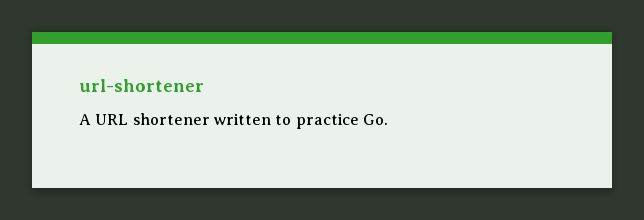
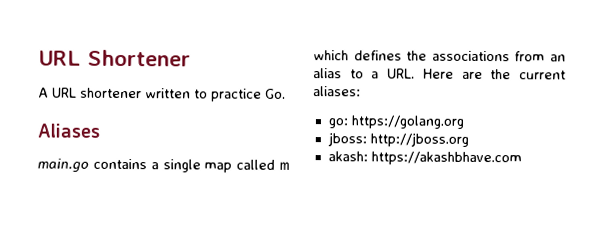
[79,79,204,92] url-shortener -> [38,49,191,67] URL Shortener
(388, 119) none -> [37,123,100,138] [37,158,290,173] [313,50,566,62] [313,68,566,80] [313,86,361,97] [327,115,464,129] [327,132,469,147] [327,151,522,166] // Aliases // main.go contains a single map called m which defines the associations from an alias to a URL. Here are the current aliases: // go: https://golang.org // jboss: http://jboss.org // akash: https://akashbhave.com

